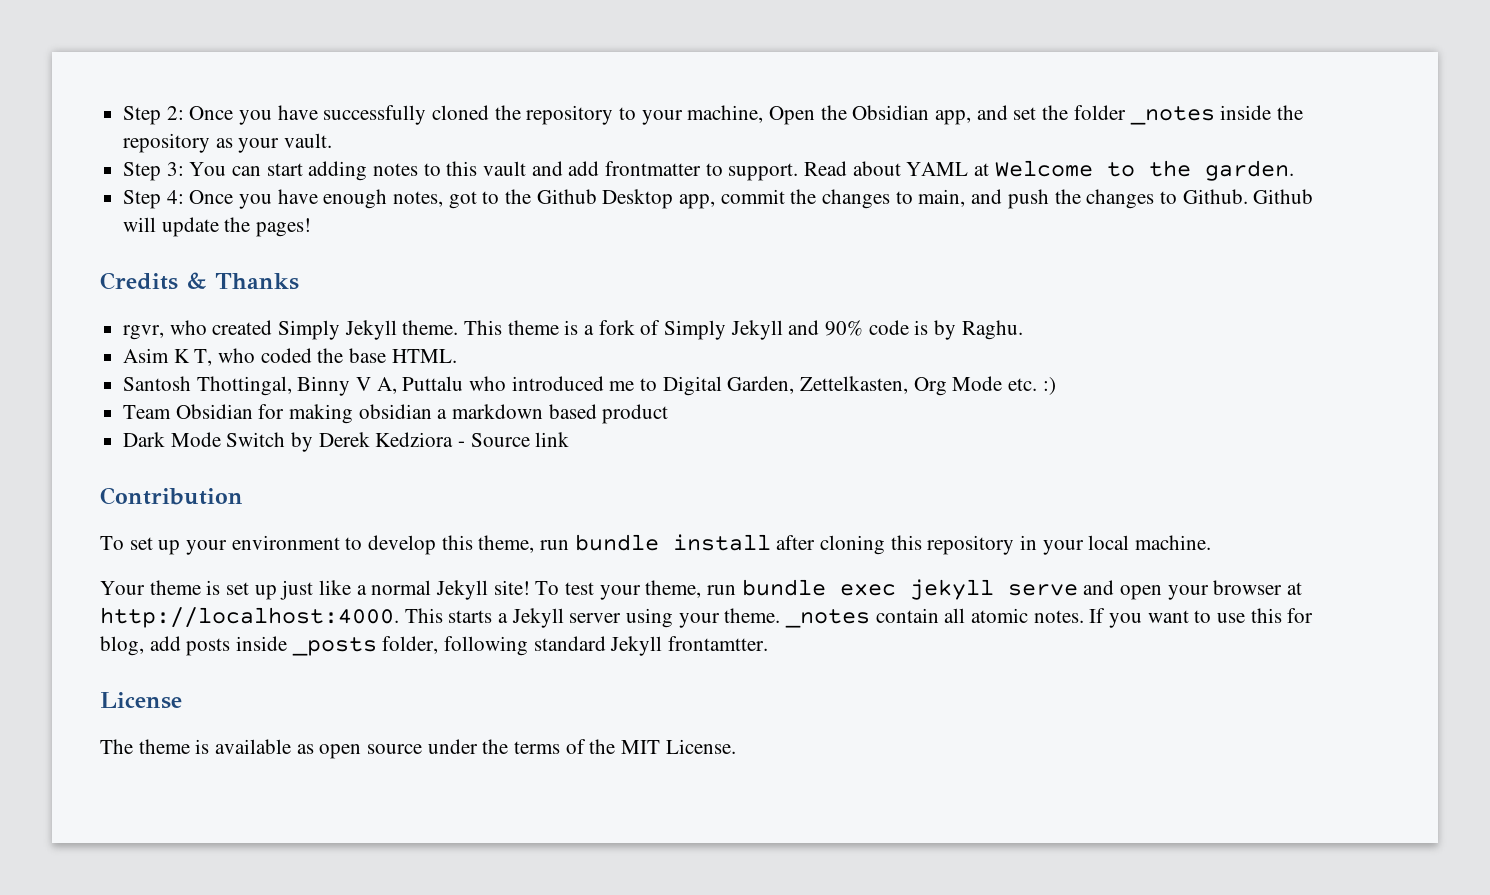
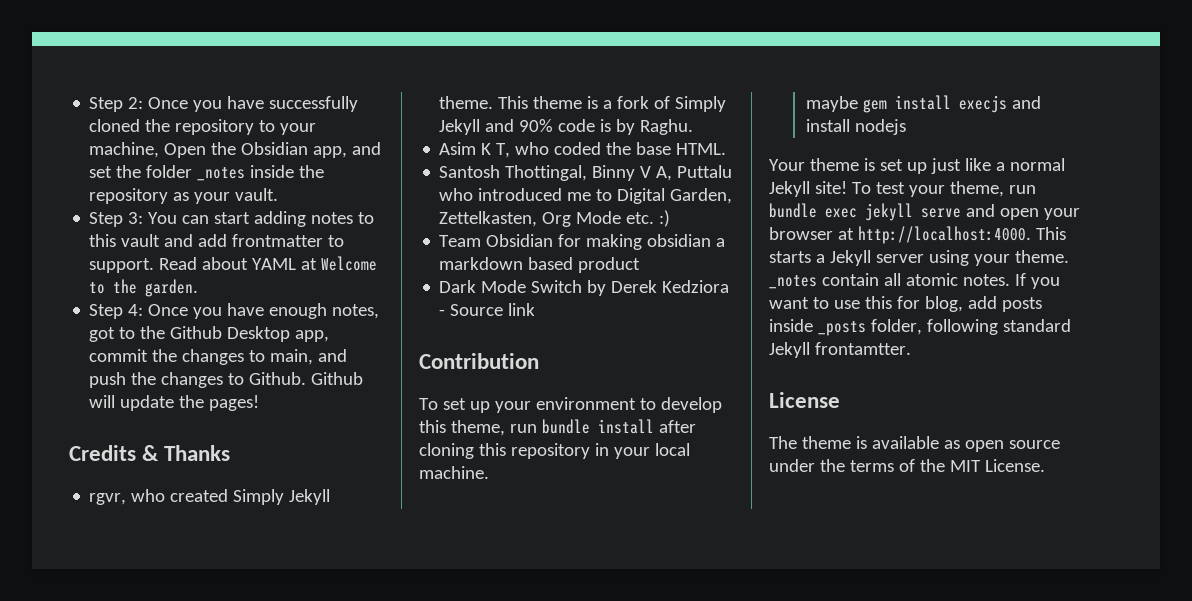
(1212, 542) none -> [805,95,1041,113] [805,119,906,135] // maybe gem install execjs and install nodejs

